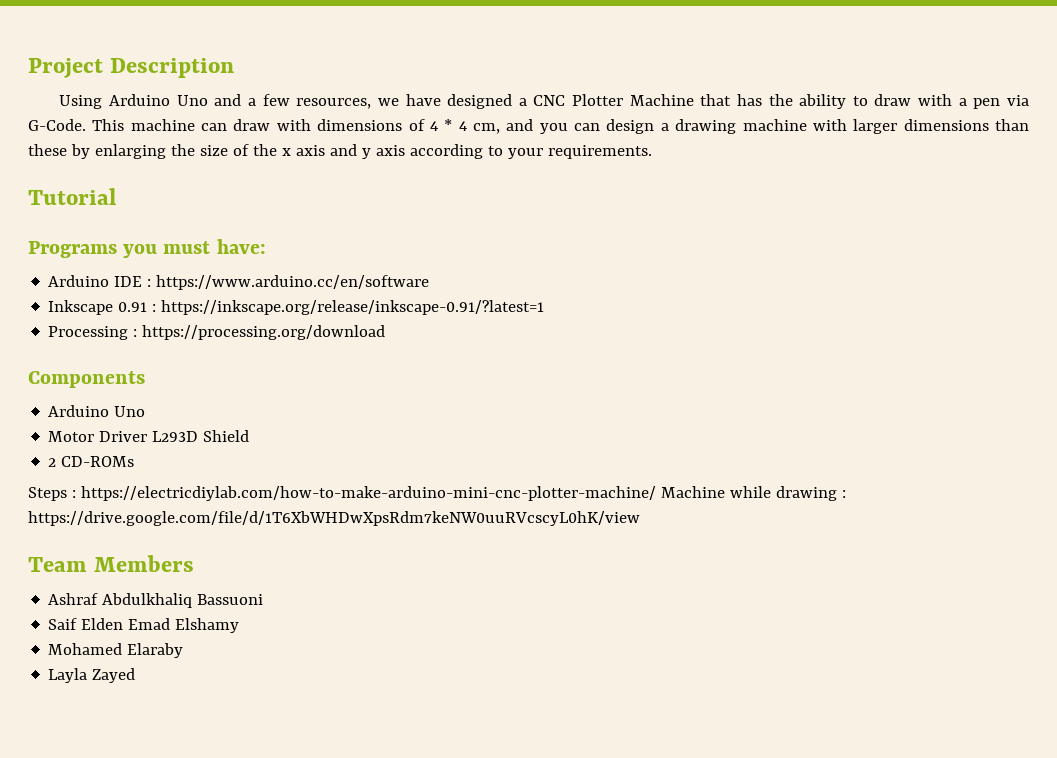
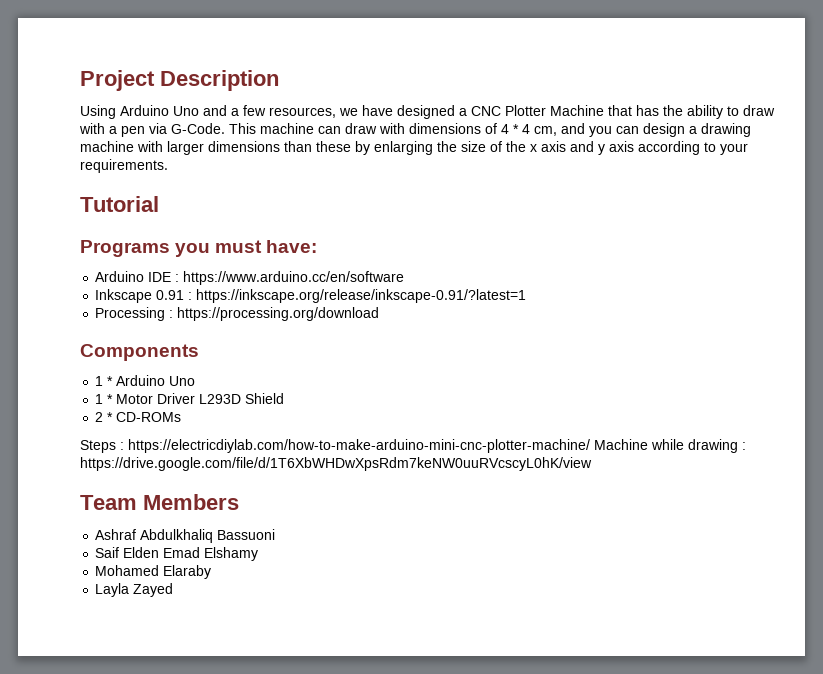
(145, 379) none -> [95,376,114,386] 1 *
(146, 411) none -> [95,394,114,404] 1 *
(57, 462) none -> [107,412,114,422] *

